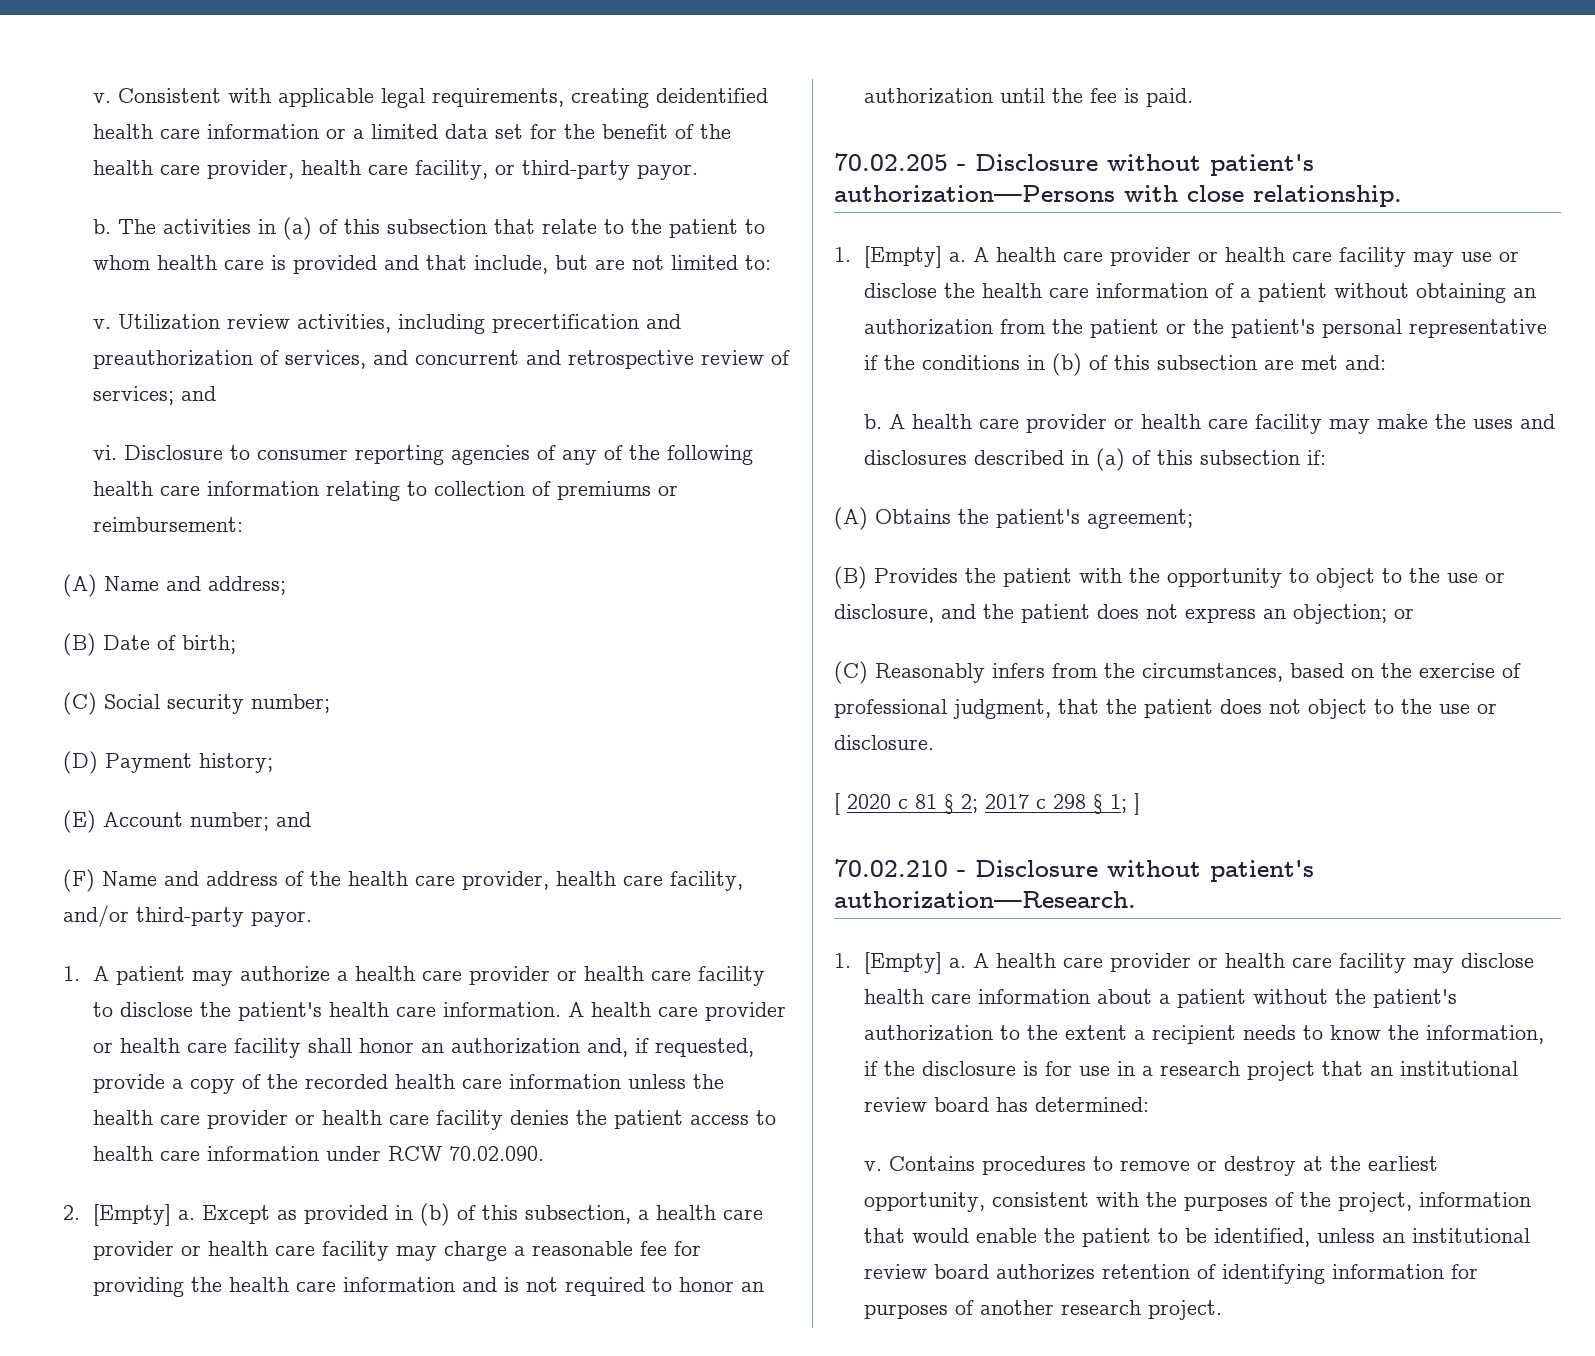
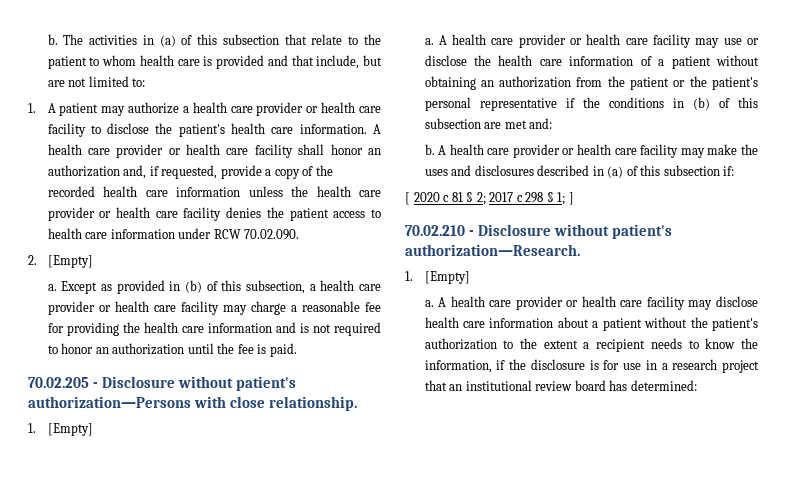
[92,88,768,108] [92,124,731,139] [92,160,698,180] v. Consistent with applicable legal requirements, creating deidentified health care information or a limited data set for the benefit of the health care provider, health care facility, or third-party payor. // -> (47, 39) none
[92,314,681,334] [92,350,790,369] [92,386,216,405] [92,445,753,465] [92,481,678,501] [92,517,243,532] [63,574,286,597] [63,633,236,656] [63,692,330,715] [63,751,273,774] [63,810,311,833] [63,869,743,892] [63,905,312,927] // v. Utilization review activities, including precertification and preauthorization of services, and concurrent and retrospective review of services; and // vi. Disclosure to consumer reporting agencies of any of the following health care information relating to collection of premiums or reimbursement: // (A) Name and address; // (B) Date of birth; // (C) Social security number; // (D) Payment history; // (E) Account number; and // (F) Name and address of the health care provider, health care facility, and/or third-party payor. -> (146, 82) none
(171, 1215) none -> (93, 261) //
(942, 257) none -> (93, 429) //
[834,507,1193,530] [834,566,1505,589] [834,604,1414,624] [834,661,1521,684] [834,699,1497,719] [834,735,934,750] // (A) Obtains the patient's agreement; // (B) Provides the patient with the opportunity to object to the use or disclosure, and the patient does not express an objection; or // (C) Reasonably infers from the circumstances, based on the exercise of professional judgment, that the patient does not object to the use or disclosure. -> (735, 171) none
(942, 963) none -> (470, 277) //
[863,1156,1438,1176] [863,1192,1531,1212] [863,1228,1530,1247] [863,1264,1478,1284] [863,1300,1222,1320] // v. Contains procedures to remove or destroy at the earliest opportunity, consistent with the purposes of the project, information that would enable the patient to be identified, unless an institutional review board authorizes retention of identifying information for purposes of another research project. -> (697, 385) none

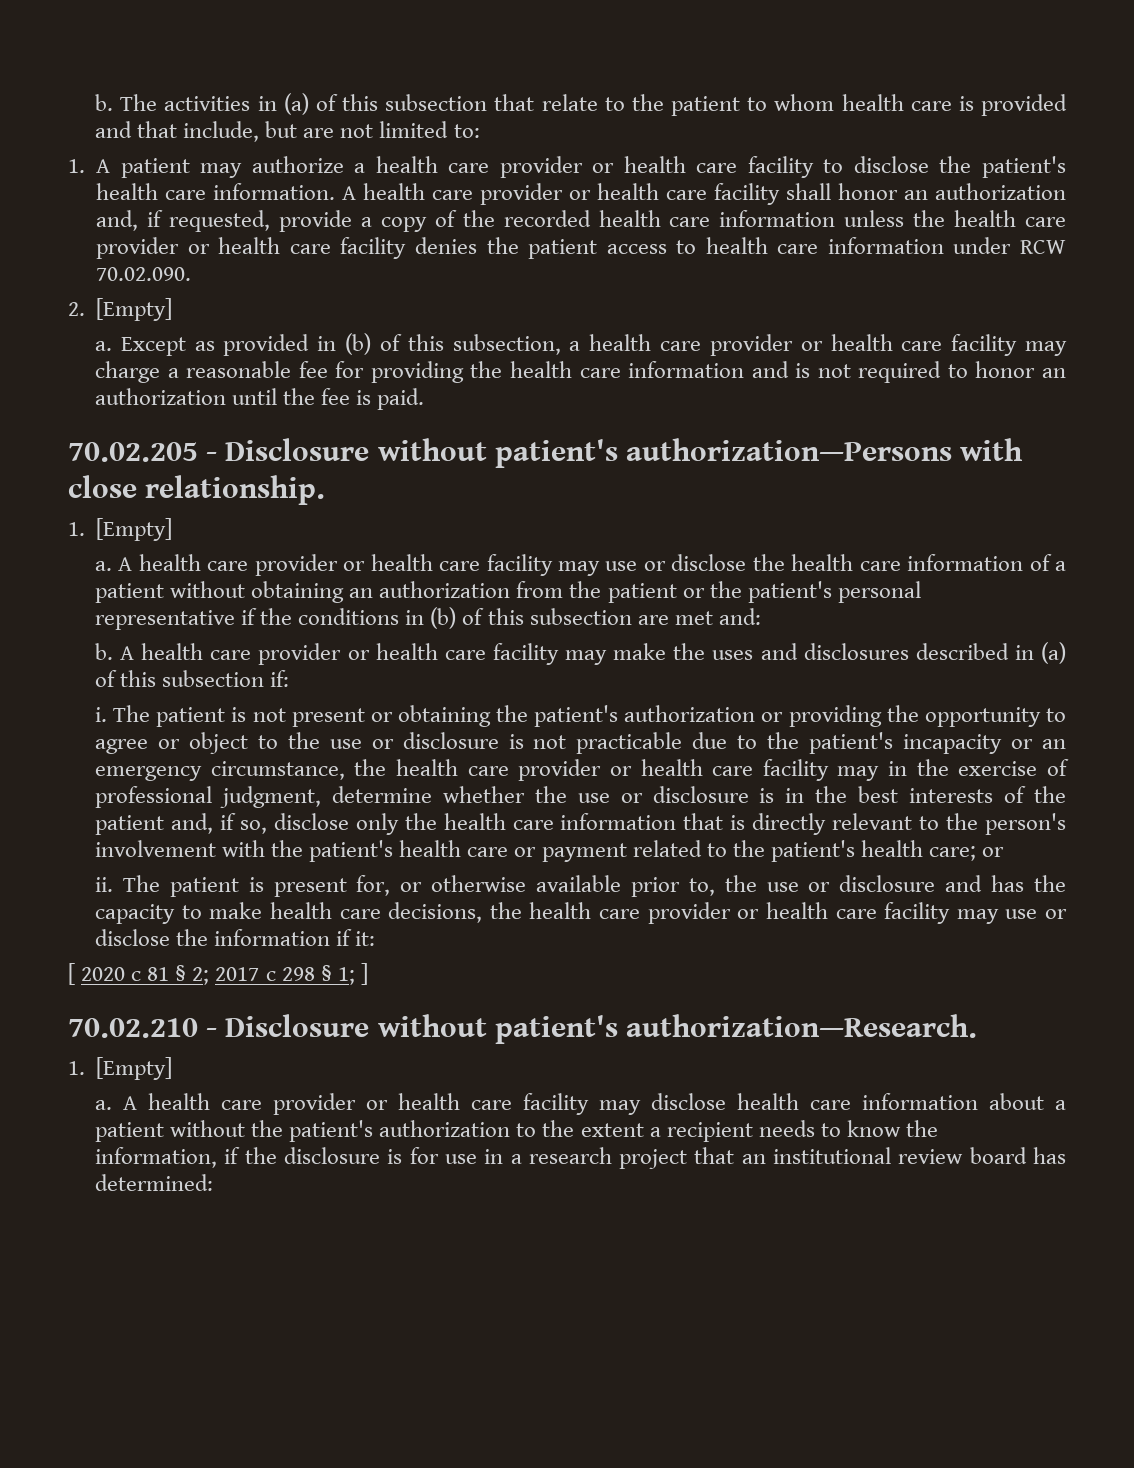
(735, 171) none -> [94,705,1067,727] [94,732,1067,754] [94,759,1069,781] [94,786,1067,808] [94,813,1066,835] [94,840,1005,862] [94,875,1066,897] [94,902,1068,924] [94,929,376,946] // i. The patient is not present or obtaining the patient's authorization or providing the opportunity to agree or object to the use or disclosure is not practicable due to the patient's incapacity or an emergency circumstance, the health care provider or health care facility may in the exercise of professional judgment, determine whether the use or disclosure is in the best interests of the patient and, if so, disclose only the health care information that is directly relevant to the person's involvement with the patient's health care or payment related to the patient's health care; or // ii. The patient is present for, or otherwise available prior to, the use or disclosure and has the capacity to make health care decisions, the health care provider or health care facility may use or disclose the information if it:

